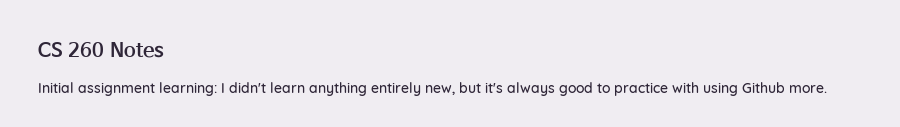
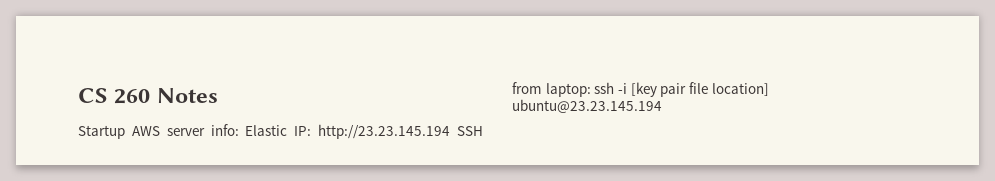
[38,82,827,96] Initial assignment learning: I didn't learn anything entirely new, but it's always good to practice with using Github more. -> [78,124,483,139] [512,82,769,97] [512,99,662,113] Startup AWS server info: Elastic IP: http://23.23.145.194 SSH from laptop: ssh -i [key pair file location] ubuntu@23.23.145.194

